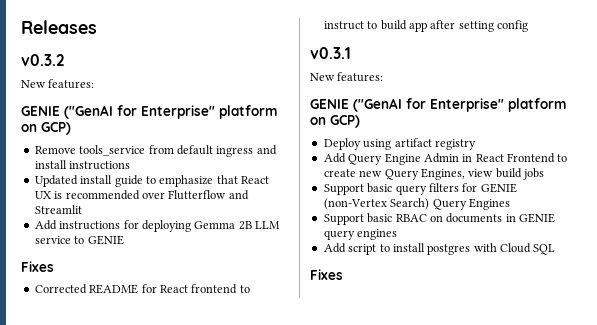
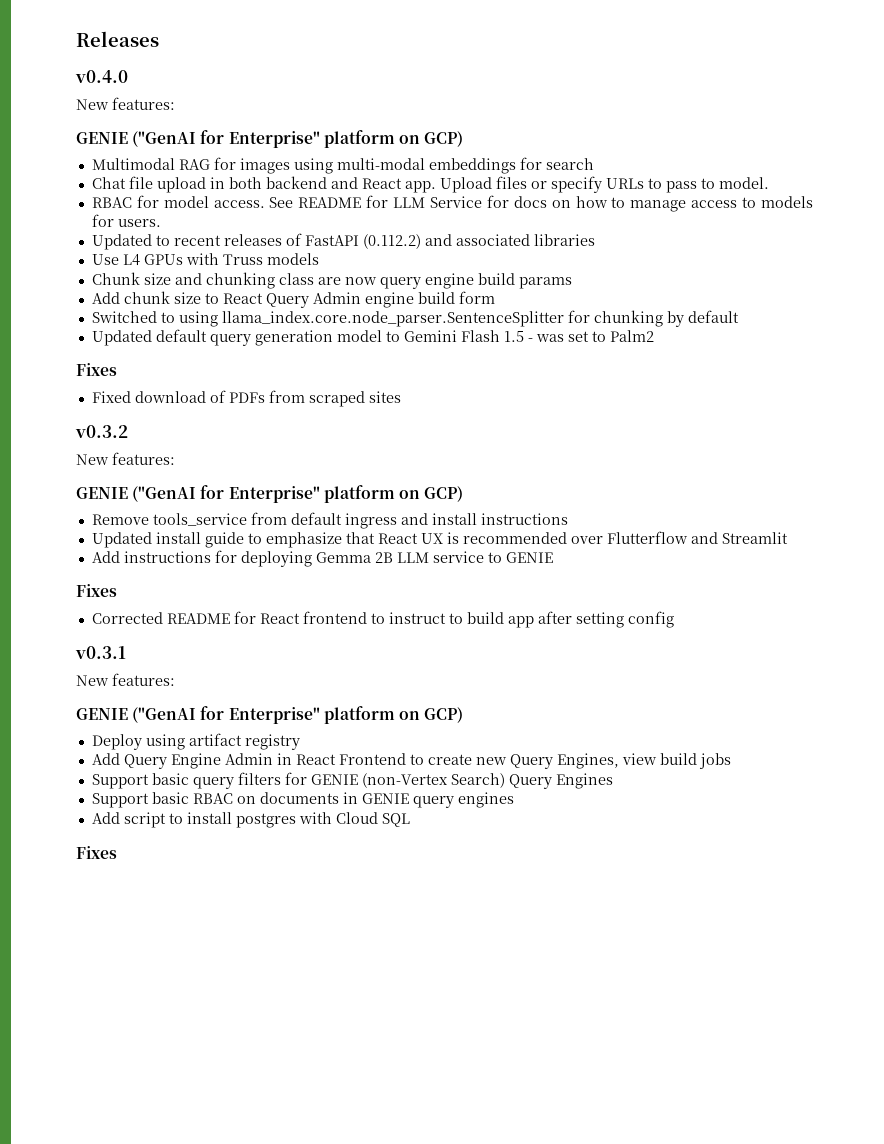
(97, 27) none -> [75,70,128,83] [76,97,175,110] [76,130,464,148] [91,157,594,174] [91,176,769,193] [91,195,813,212] [91,214,161,227] [91,233,595,250] [91,253,319,266] [91,272,572,289] [91,291,495,308] [91,310,739,327] [91,329,654,346] [76,363,117,376] [91,390,401,407] // v0.4.0 // New features: // GENIE ("GenAI for Enterprise" platform on GCP) // Multimodal RAG for images using multi-modal embeddings for search // Chat file upload in both backend and React app. Upload files or specify URLs to pass to model. // RBAC for model access. See README for LLM Service for docs on how to manage access to models for users. // Updated to recent releases of FastAPI (0.112.2) and associated libraries // Use L4 GPUs with Truss models // Chunk size and chunking class are now query engine build params // Add chunk size to React Query Admin engine build form // Switched to using llama_index.core.node_parser.SentenceSplitter for chunking by default // Updated default query generation model to Gemini Flash 1.5 - was set to Palm2 // Fixes // Fixed download of PDFs from scraped sites

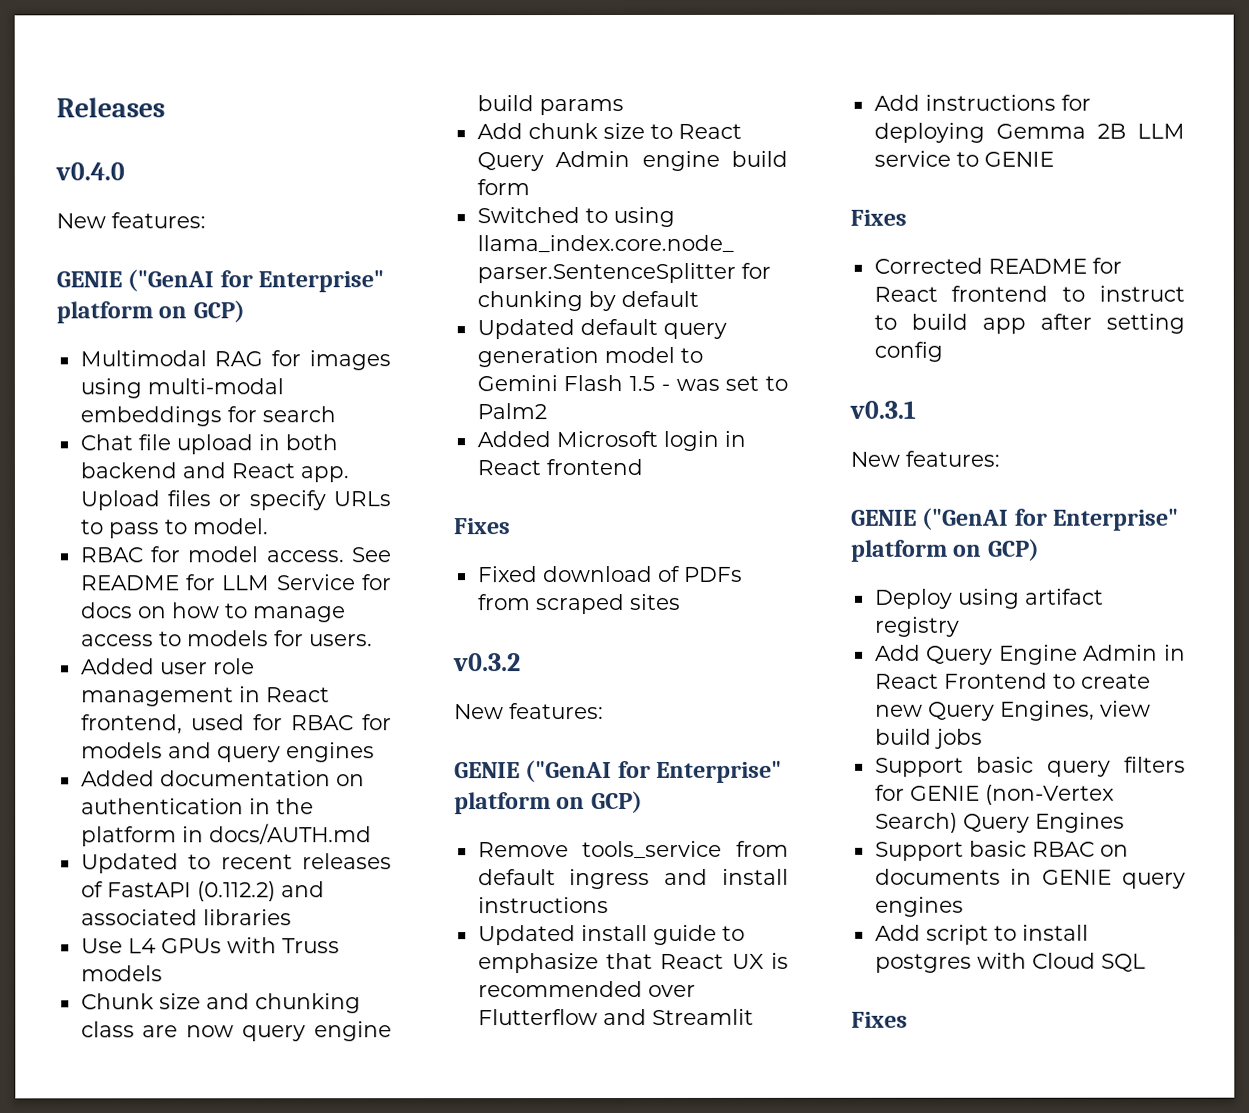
(161, 223) none -> [80,658,255,675] [80,686,330,707] [80,714,392,735] [80,742,375,763] [80,770,365,787] [80,798,314,815] [80,823,372,847] // Added user role management in React frontend, used for RBAC for models and query engines // Added documentation on authentication in the platform in docs/AUTH.md
(654, 336) none -> [476,430,746,451] [476,458,643,476] // Added Microsoft login in React frontend

